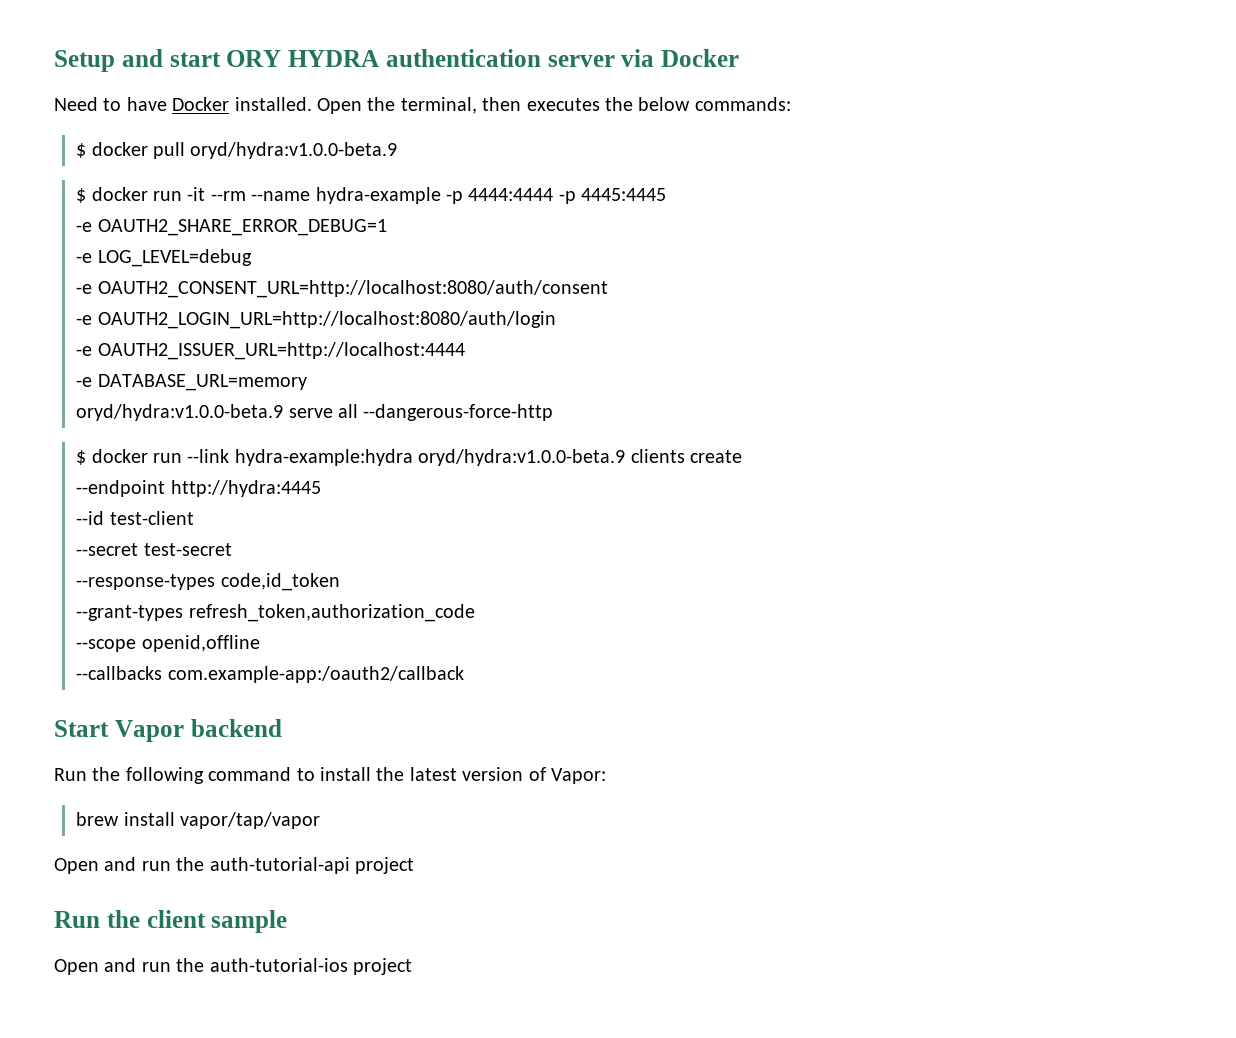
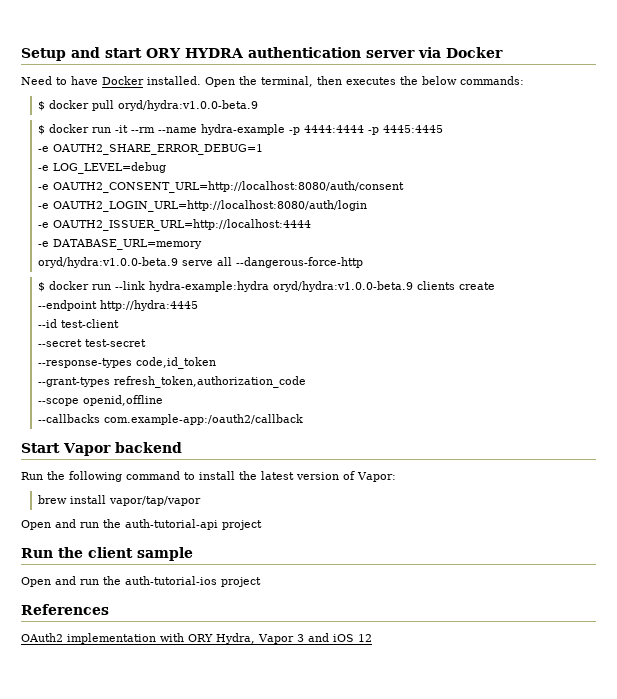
(412, 966) none -> [21,604,109,615] [21,633,372,644] // References // OAuth2 implementation with ORY Hydra, Vapor 3 and iOS 12

